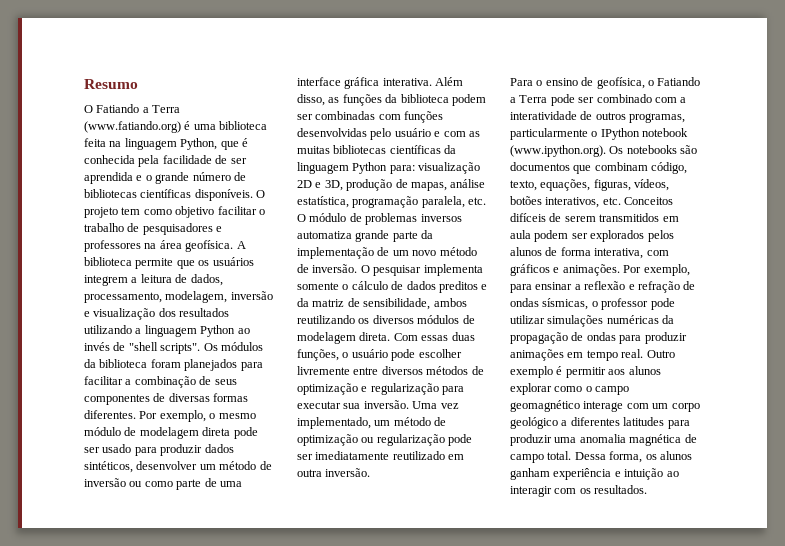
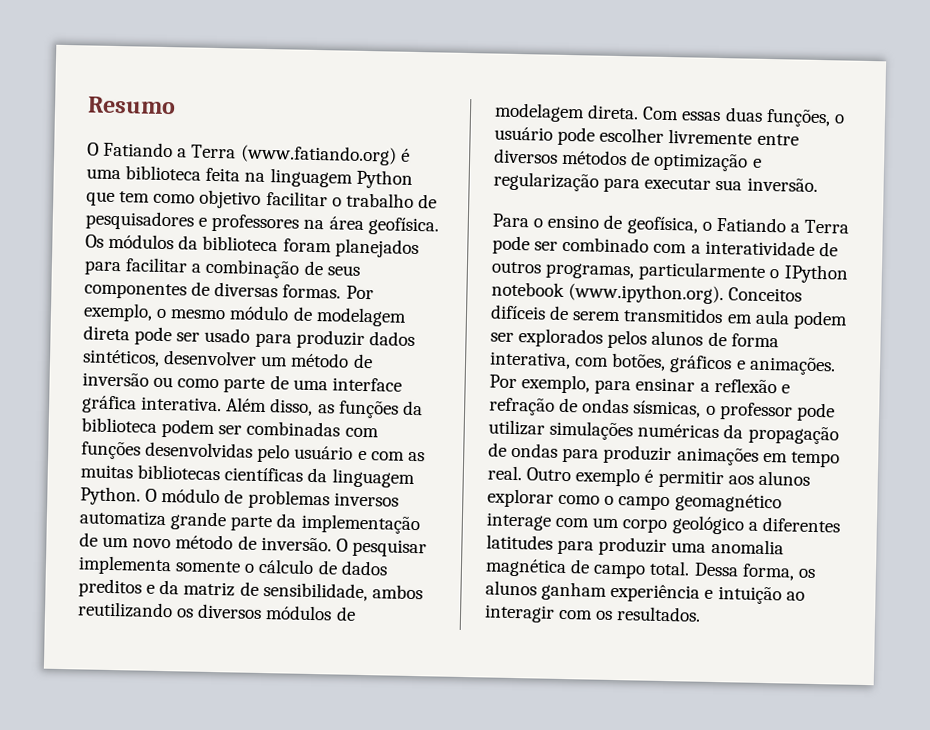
[180,138,248,150] [84,155,247,167] [84,172,246,184] [84,189,266,201] [84,207,118,218] Python, que é conhecida pela facilidade de ser aprendida e o grande número de bibliotecas científicas disponíveis. O projeto -> [355,169,413,189] [86,191,115,206] Python que
[236,241,246,249] [84,257,254,269] [84,274,223,286] [84,291,273,303] [84,308,230,320] [84,325,250,337] [84,342,201,354] A biblioteca permite que os usuários integrem a leitura de dados, processamento, modelagem, inversão e visualização dos resultados utilizando a linguagem Python ao invés de "shell scripts". -> (439, 226) none
[213,393,249,402] [84,410,136,419] formas diferentes. -> [282,284,342,299] formas.
[352,162,481,174] [297,179,486,191] [297,196,487,208] Python para: visualização 2D e 3D, produção de mapas, análise estatística, programação paralela, etc. -> [80,486,141,506] Python.
[412,401,459,409] [297,417,447,429] [297,434,473,446] [297,451,465,460] [297,468,371,477] Uma vez implementado, um método de optimização ou regularização pode ser imediatamente reutilizado em outra inversão. -> (818, 184) none
[609,145,698,154] [510,162,688,174] [510,179,670,191] [510,196,621,208] Os notebooks são documentos que combinam código, texto, equações, figuras, vídeos, botões interativos, etc. -> (725, 294) none
(669, 253) none -> [611,352,667,371] botões,

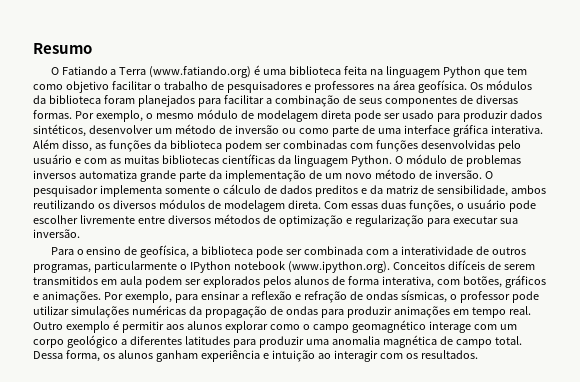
[351,538,427,558] pesquisar -> [33,185,98,197] pesquisador
[701,216,850,234] [492,235,650,255] o Fatiando a Terra pode ser combinado -> [192,246,364,258] a biblioteca pode ser combinada

